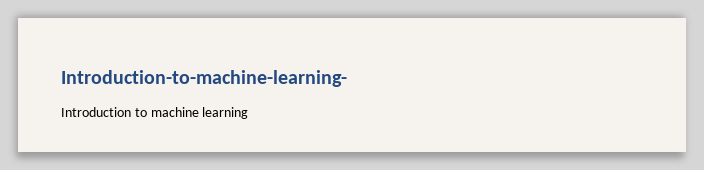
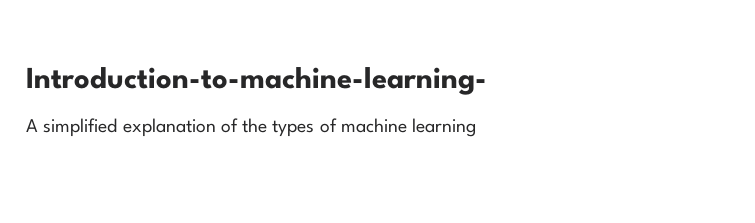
[61,107,147,117] Introduction to -> [26,118,337,137] A simplified explanation of the types of

